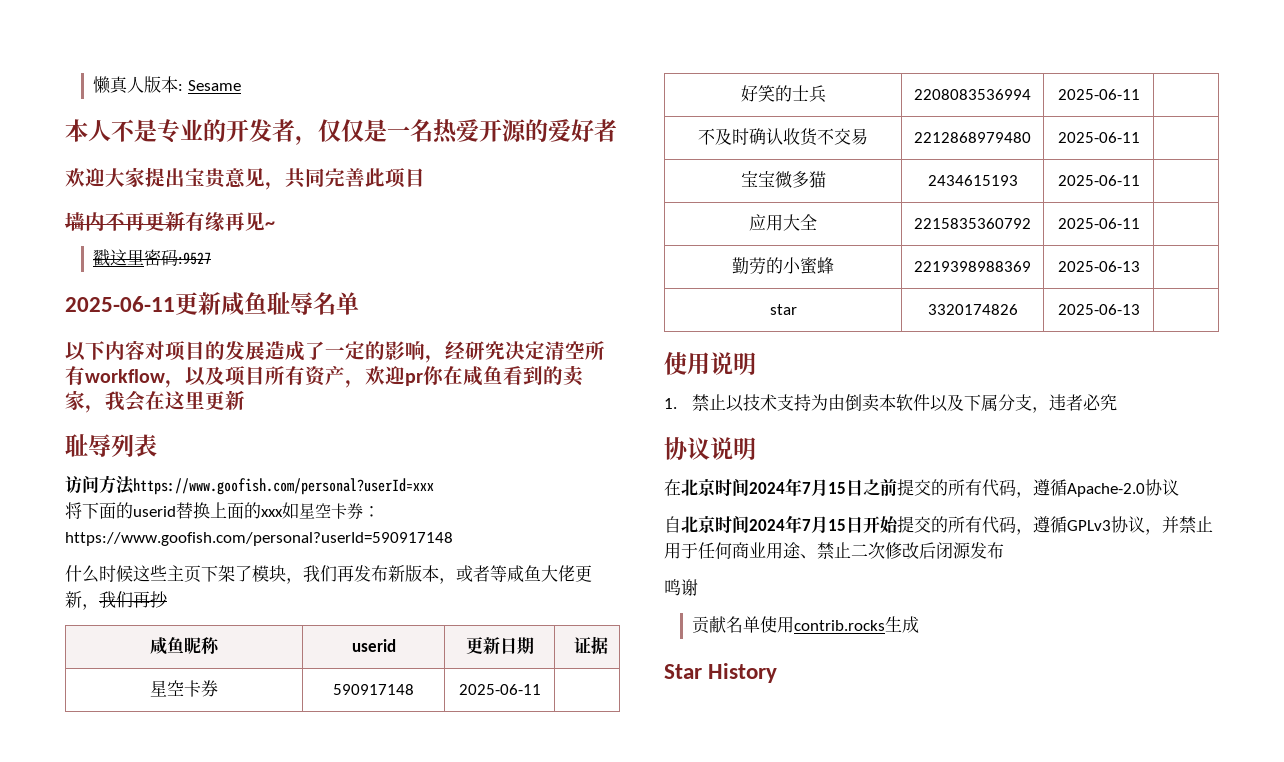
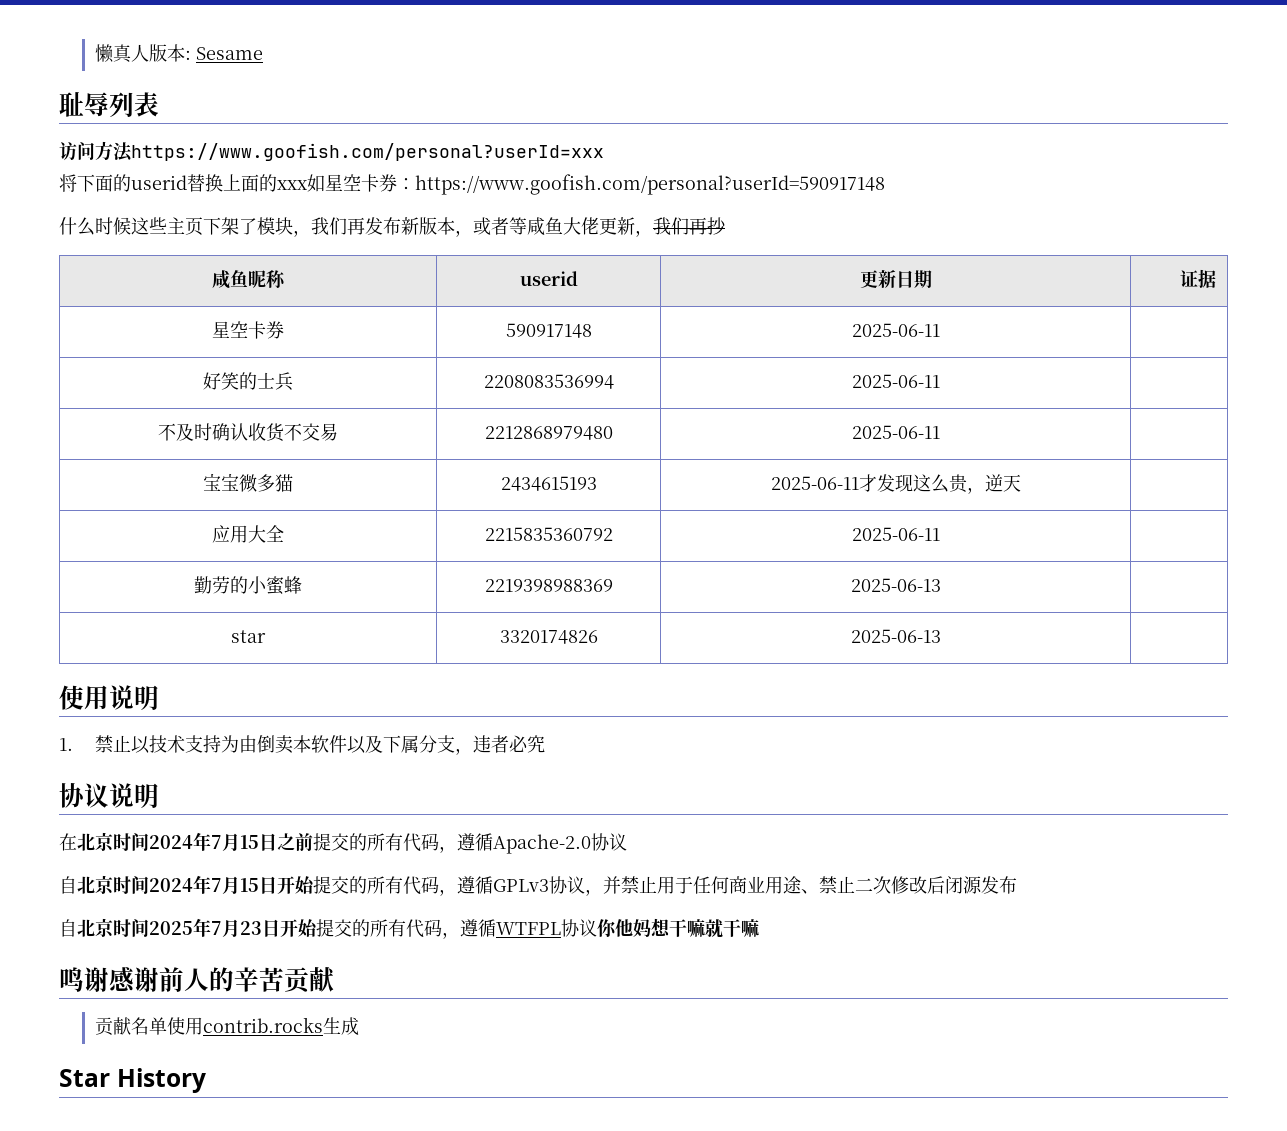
[65,119,617,145] [65,167,425,190] [65,211,275,231] [93,249,212,267] [65,292,359,316] [65,340,605,363] [65,365,583,388] [65,390,245,413] // 本人不是专业的开发者，仅仅是一名热爱开源的爱好者 // 欢迎大家提出宝贵意见，共同完善此项目 // 墙内不再更新有缘再见~ // 戳这里密码:9527 // 2025-06-11更新咸鱼耻辱名单 // 以下内容对项目的发展造成了一定的影响，经研究决定清空所有workflow，以及项目所有资产，欢迎pr你在咸鱼看到的卖家，我会在这里更新 -> (263, 53) none
(1140, 180) none -> [858,474,1021,494] 才发现这么贵，逆天
[664,579,698,596] 鸣谢 -> [59,918,759,939] [59,967,335,994] 自北京时间2025年7月23日开始提交的所有代码，遵循WTFPL协议你他妈想干嘛就干嘛 // 鸣谢感谢前人的辛苦贡献

